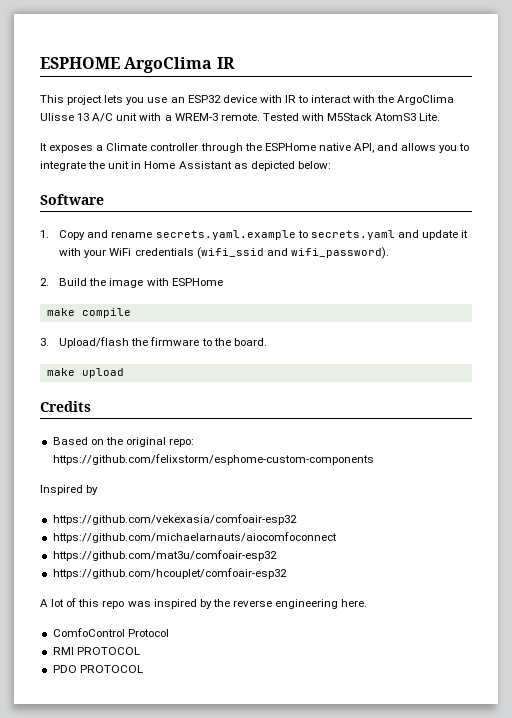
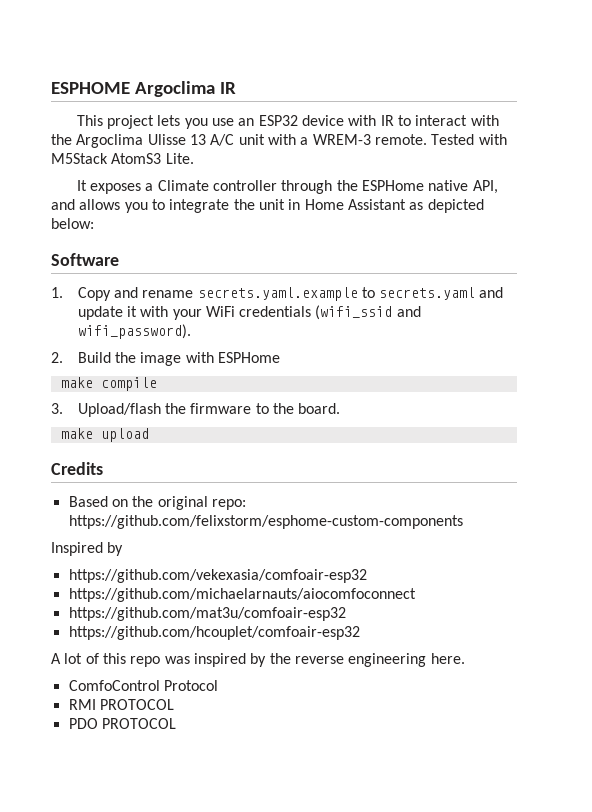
[124,57,213,73] ArgoClima -> [134,81,215,97] Argoclima
[397,95,455,105] ArgoClima -> [76,134,144,148] Argoclima

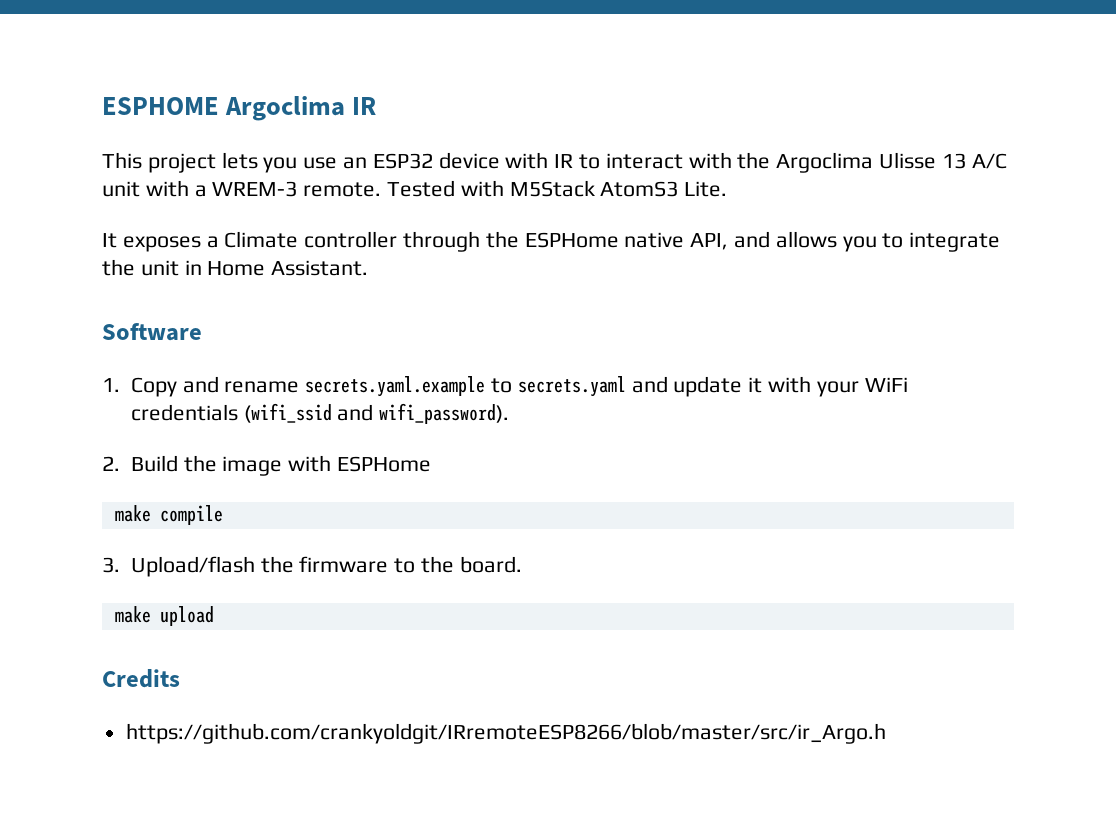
[347,199,484,213] [51,218,94,229] Assistant as depicted below: -> [271,260,369,276] Assistant.
[68,496,246,510] [68,515,463,529] [51,542,124,556] [68,569,367,583] [68,588,416,602] [68,607,346,621] [68,626,360,640] [51,653,465,667] [68,680,218,691] [68,699,174,710] [68,718,176,729] Based on the original repo: https://github.com/felixstorm/esphome-custom-components // Inspired by // https://github.com/vekexasia/comfoair-esp32 // https://github.com/michaelarnauts/aiocomfoconnect // https://github.com/mat3u/comfoair-esp32 // https://github.com/hcouplet/comfoair-esp32 // A lot of this repo was inspired by the reverse engineering here. // ComfoControl Protocol // RMI PROTOCOL // PDO PROTOCOL -> [125,723,886,744] https://github.com/crankyoldgit/IRremoteESP8266/blob/master/src/ir_Argo.h

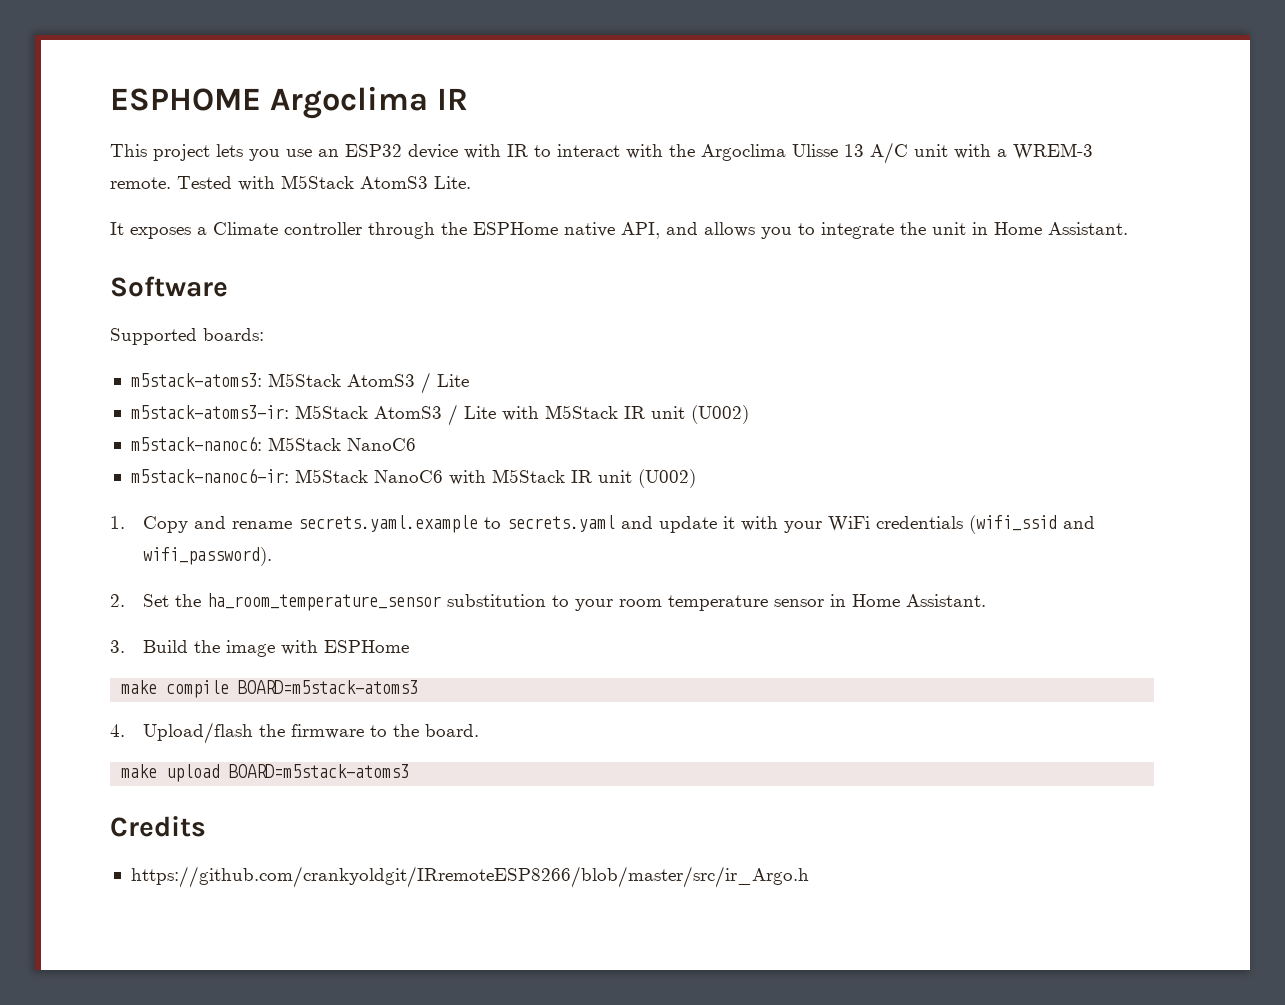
(202, 332) none -> [110,328,264,345] [130,372,469,394] [130,404,749,426] [130,436,416,451] [130,468,696,488] // Supported boards: // m5stack-atoms3: M5Stack AtomS3 / Lite // m5stack-atoms3-ir: M5Stack AtomS3 / Lite with M5Stack IR unit (U002) // m5stack-nanoc6: M5Stack NanoC6 // m5stack-nanoc6-ir: M5Stack NanoC6 with M5Stack IR unit (U002)
(120, 463) none -> [143,593,987,611] [110,640,125,653] Set the ha_room_temperature_sensor substitution to your room temperature sensor in Home Assistant. // 3.
[102,557,120,573] // 3. -> [238,680,419,694] [110,724,125,737] BOARD=m5stack-atoms3 // 4.
(214, 616) none -> [229,764,410,778] BOARD=m5stack-atoms3

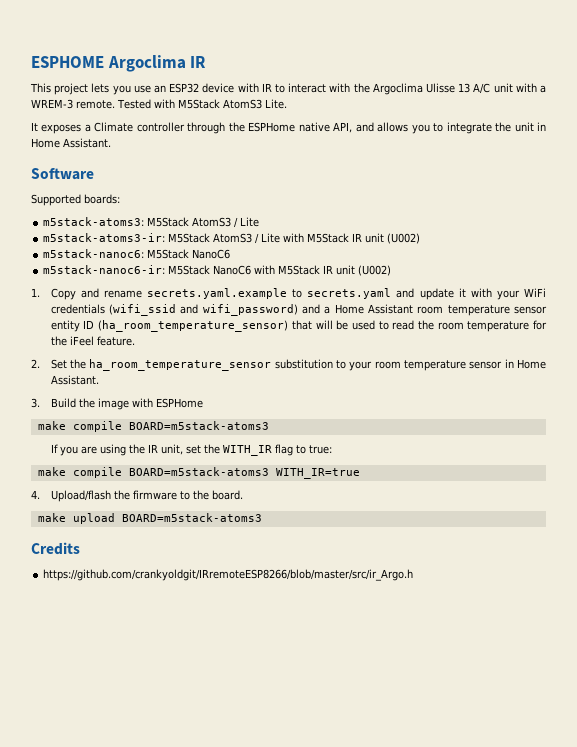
[143,547,273,566] wifi_password). -> [202,304,547,316] [50,320,547,332] [50,336,135,346] wifi_password) and a Home Assistant room temperature sensor entity ID (ha_room_temperature_sensor) that will be used to read the room temperature for the iFeel feature.
(419, 687) none -> [50,444,332,456] [37,467,360,479] // If you are using the IR unit, set the WITH_IR flag to true: // make compile BOARD=m5stack-atoms3 WITH_IR=true

